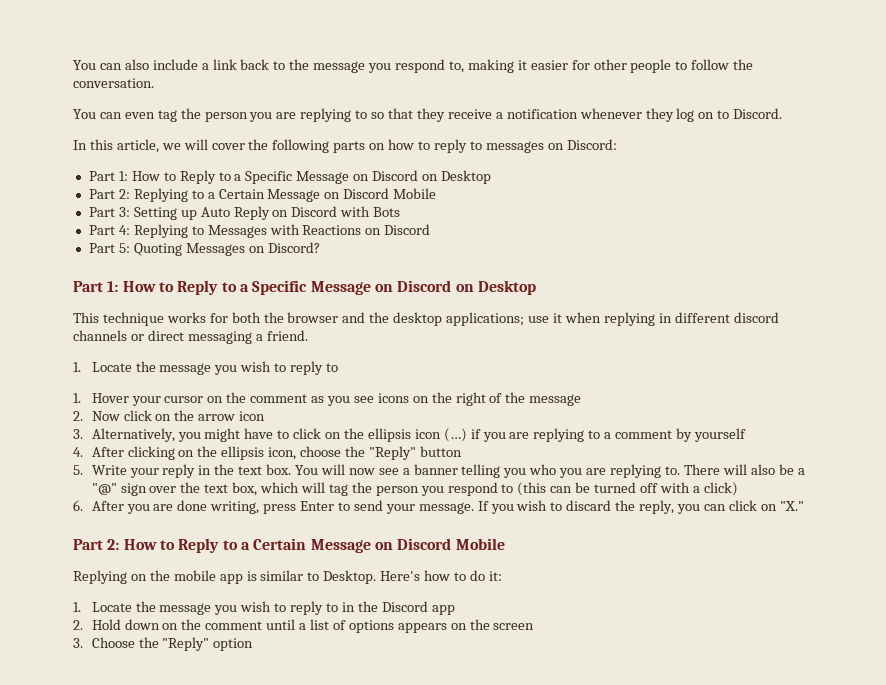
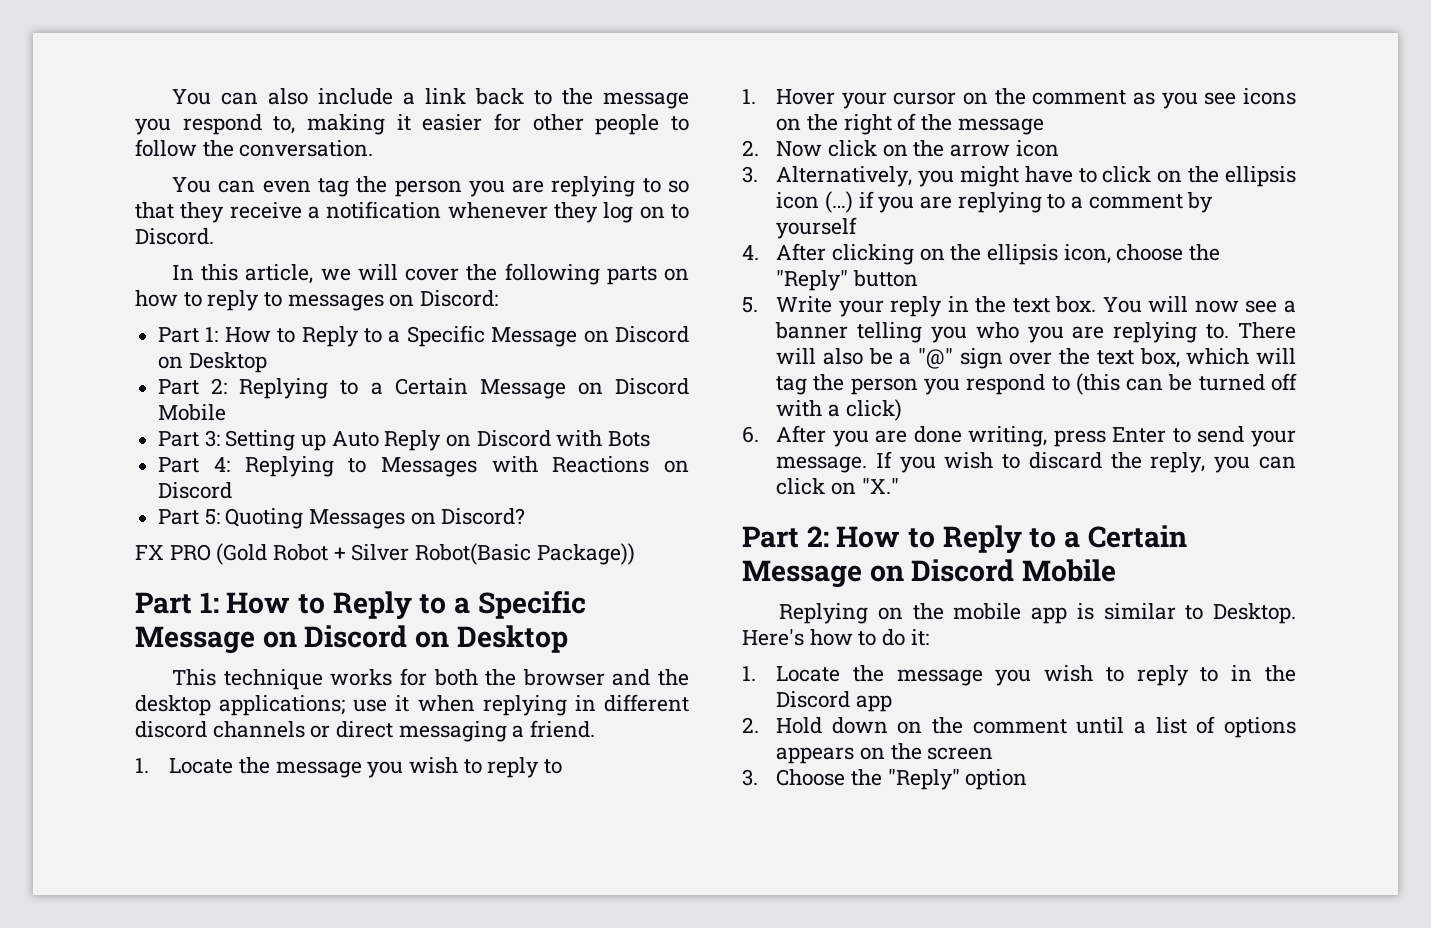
(320, 247) none -> [135,543,635,565] // FX PRO (Gold Robot + Silver Robot(Basic Package))

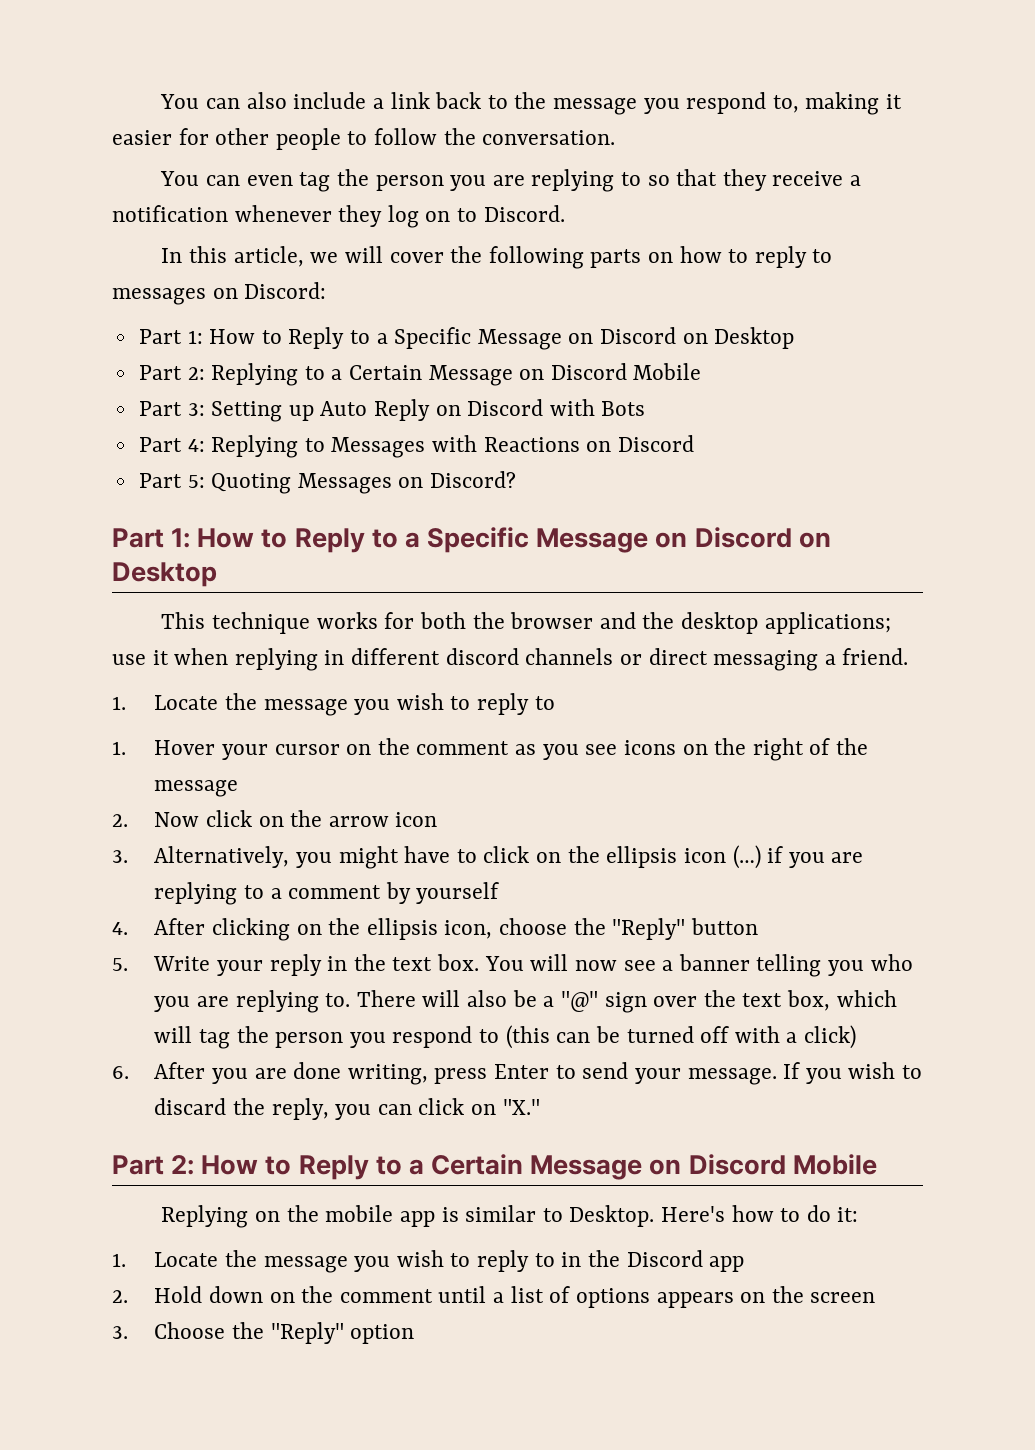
[135,543,635,565] // FX PRO (Gold Robot + Silver Robot(Basic Package)) -> (517, 479) none

